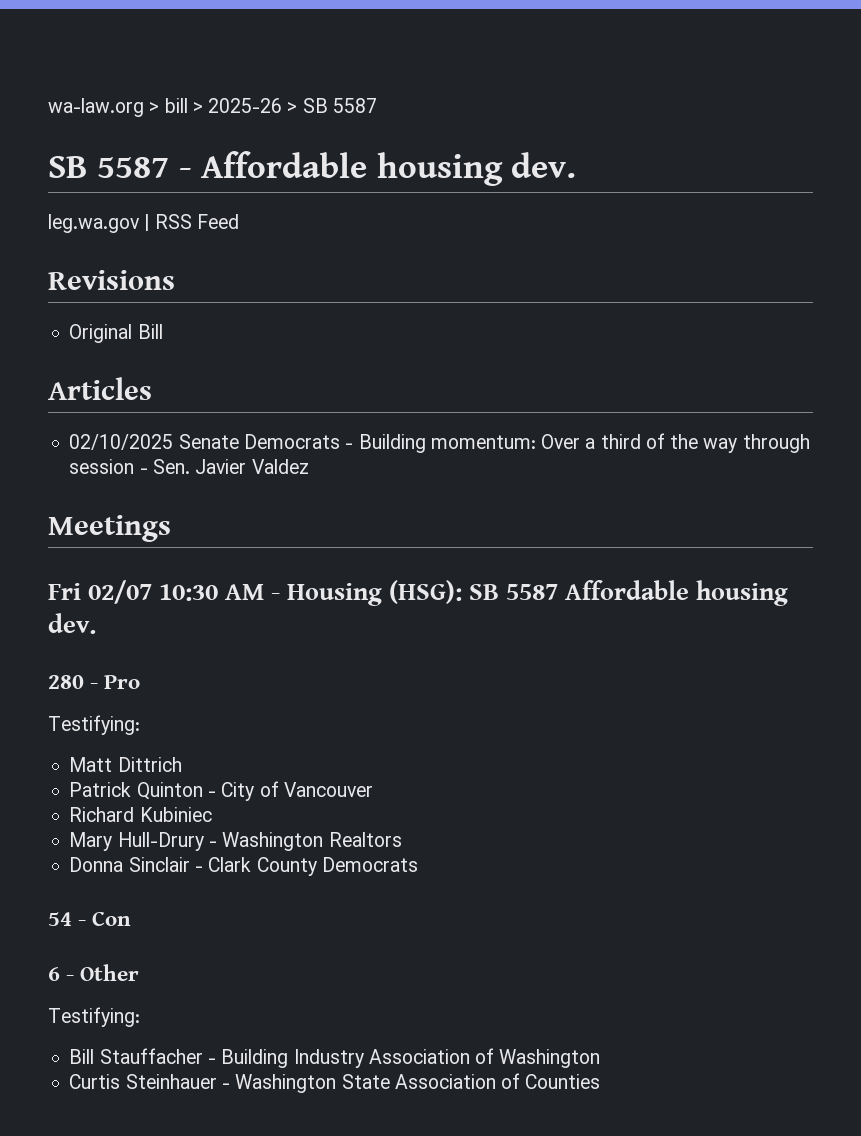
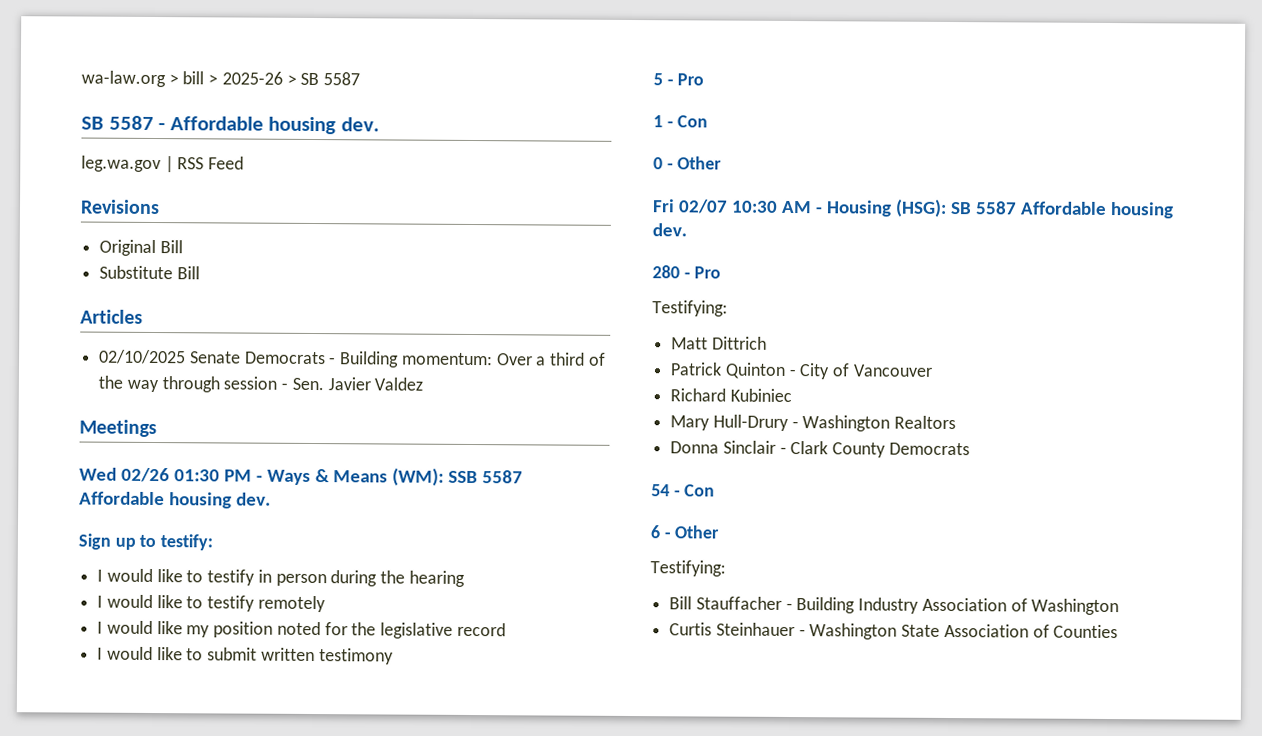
(163, 331) none -> [99,265,200,280] // Substitute Bill
(171, 528) none -> [79,467,523,486] [79,491,271,509] [78,533,214,551] [97,568,465,587] [97,594,326,613] [97,620,506,639] [97,646,394,665] [653,73,705,86] [653,115,709,128] [653,156,723,170] // Wed 02/26 01:30 PM - Ways & Means (WM): SSB 5587 Affordable housing dev. // Sign up to testify: // I would like to testify in person during the hearing // I would like to testify remotely // I would like my position noted for the legislative record // I would like to submit written testimony // 5 - Pro // 1 - Con // 0 - Other

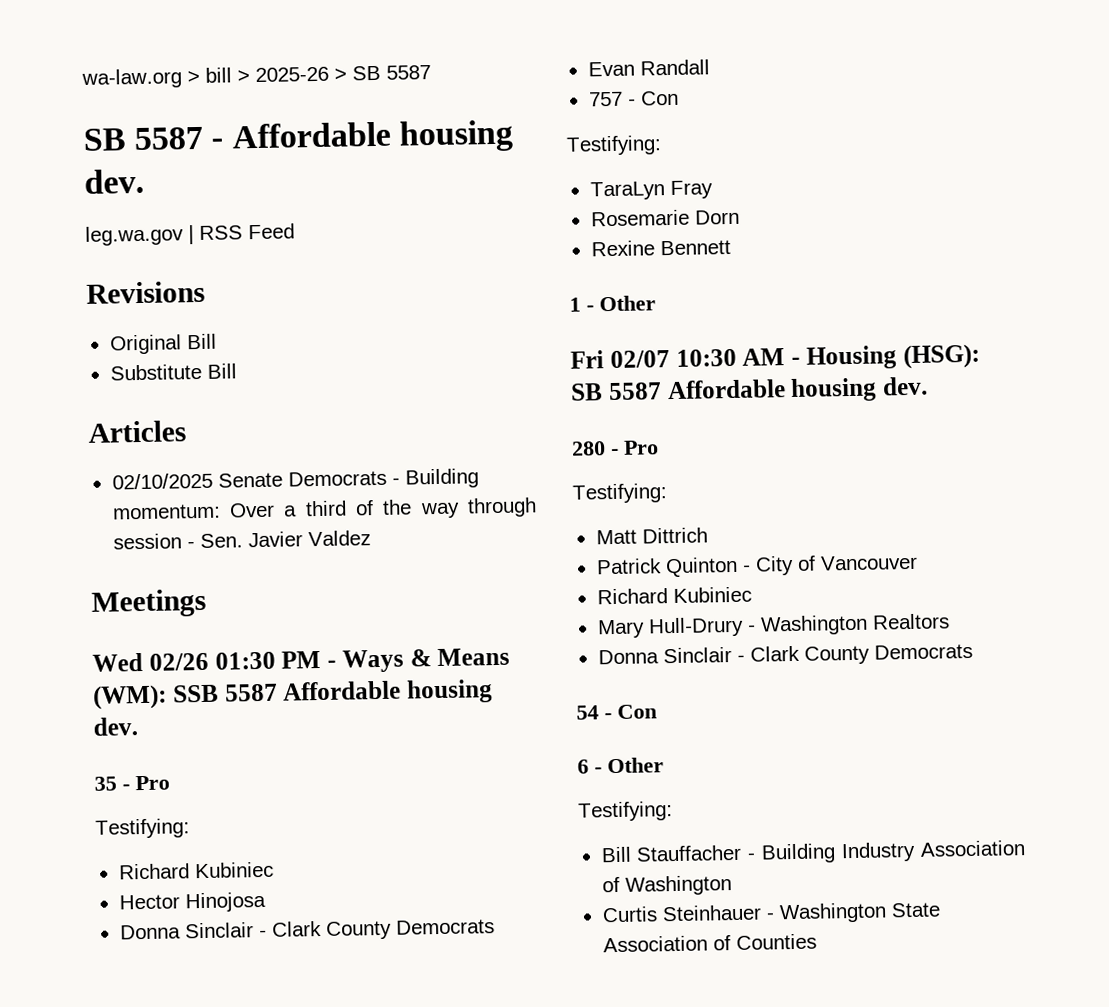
[78,533,214,551] [97,568,465,587] [97,594,326,613] [97,620,506,639] [97,646,394,665] [653,73,705,86] [653,115,709,128] [653,157,663,170] Sign up to testify: // I would like to testify in person during the hearing // I would like to testify remotely // I would like my position noted for the legislative record // I would like to submit written testimony // 5 - Pro // 1 - Con // 0 -> [94,775,170,791] [95,818,190,839] [118,861,274,880] [118,891,266,913] [119,919,495,940] [587,59,710,77] [588,90,679,107] [566,135,662,156] [589,180,713,201] [590,209,740,227] [590,239,731,257] [569,297,581,312] 35 - Pro // Testifying: // Richard Kubiniec // Hector Hinojosa // Donna Sinclair - Clark County Democrats // Evan Randall // 757 - Con // Testifying: // TaraLyn Fray // Rosemarie Dorn // Rexine Bennett // 1

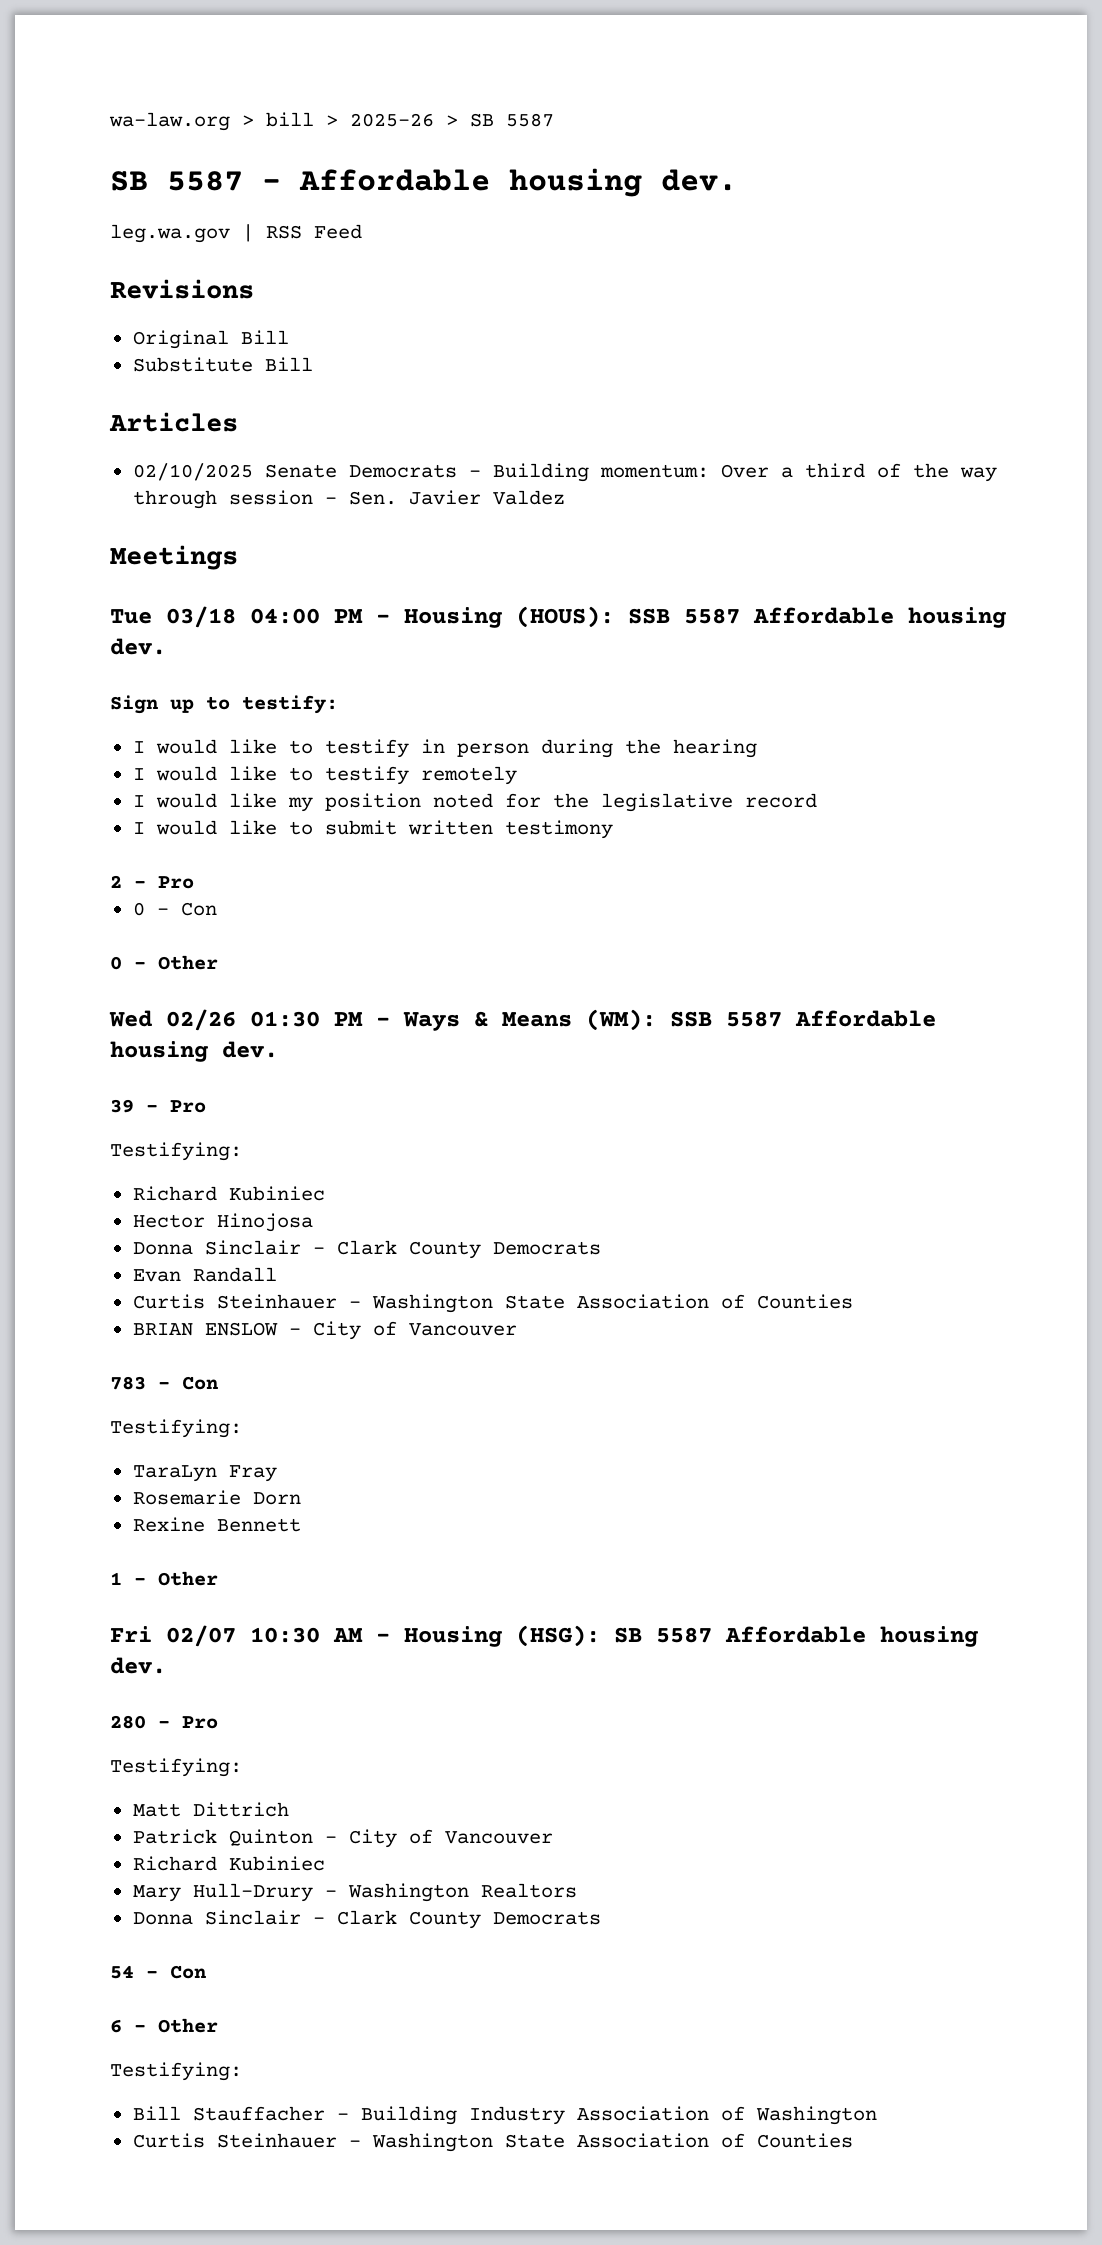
(206, 603) none -> [110,606,1006,628] [110,638,166,655] [110,695,338,714] [132,739,757,758] [132,766,517,785] [132,793,817,812] [132,820,613,839] [110,875,194,889] [132,902,217,916] [110,955,218,970] // Tue 03/18 04:00 PM - Housing (HOUS): SSB 5587 Affordable housing dev. // Sign up to testify: // I would like to testify in person during the hearing // I would like to testify remotely // I would like my position noted for the legislative record // I would like to submit written testimony // 2 - Pro // 0 - Con // 0 - Other
[94,776,117,791] 35 -> [110,1099,134,1113] 39
[588,91,623,107] 757 -> [132,1294,853,1313] [132,1321,517,1340] [110,1376,146,1390] Curtis Steinhauer - Washington State Association of Counties // BRIAN ENSLOW - City of Vancouver // 783

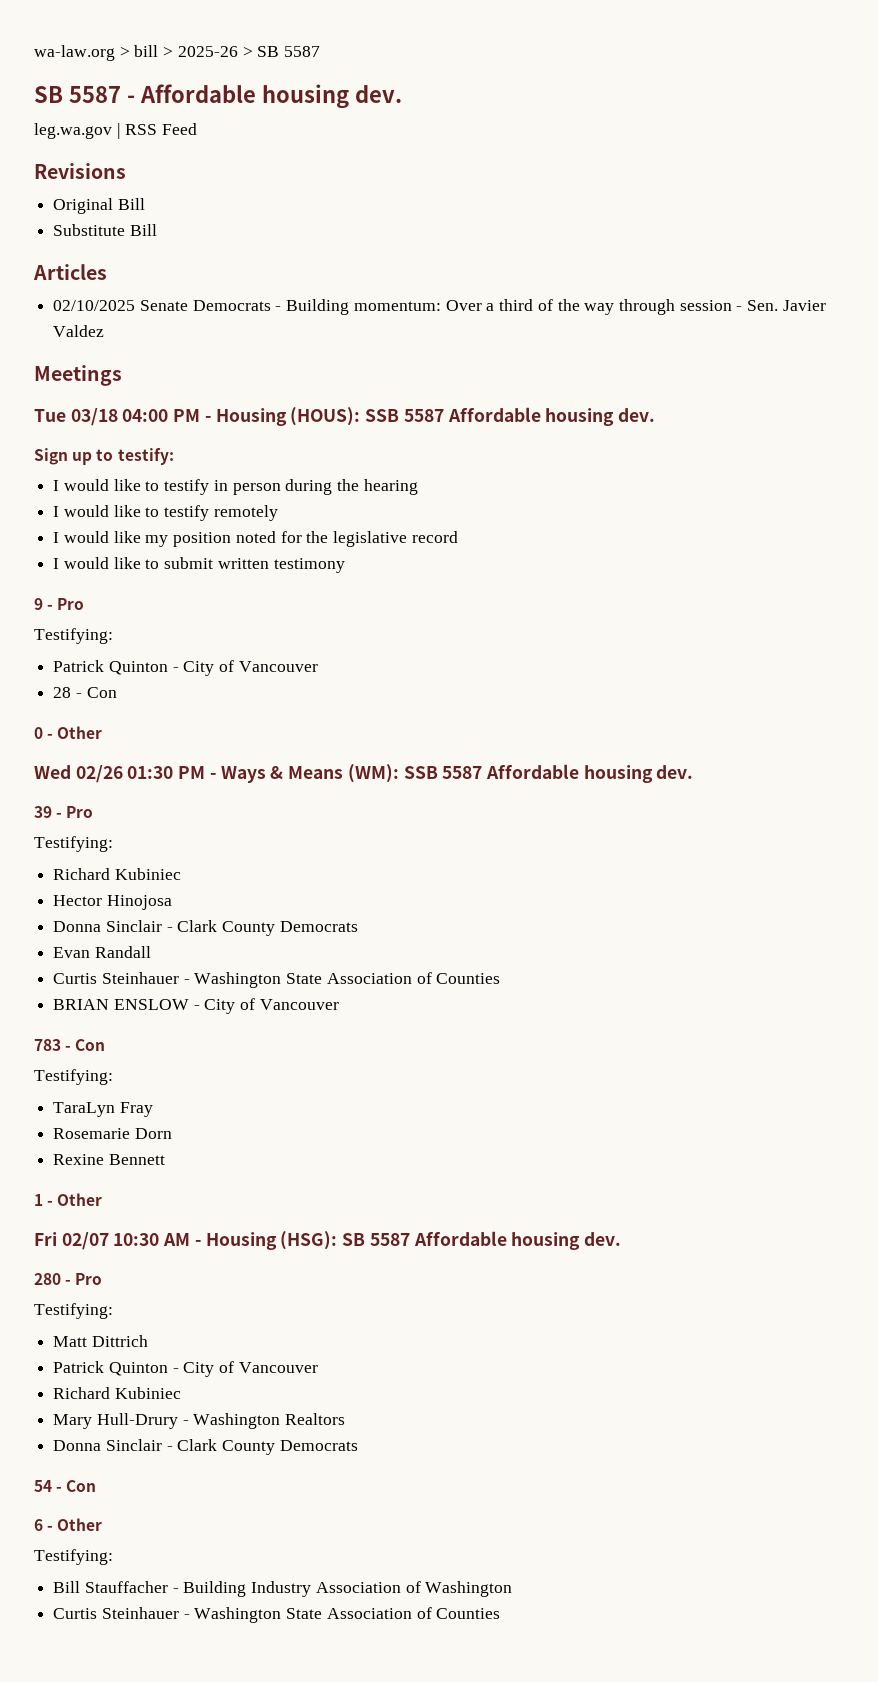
[110,875,194,889] [132,902,145,916] 2 - Pro // 0 -> [34,598,85,610] [34,628,113,644] [53,660,318,676] [53,687,72,698] 9 - Pro // Testifying: // Patrick Quinton - City of Vancouver // 28

